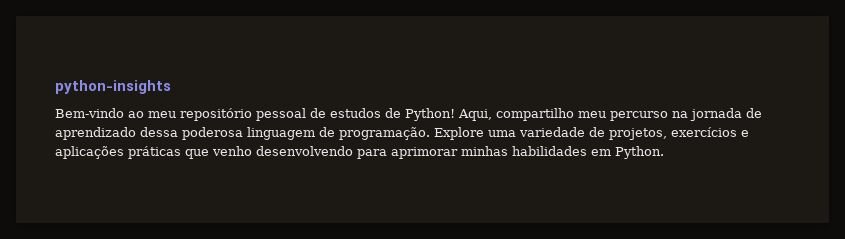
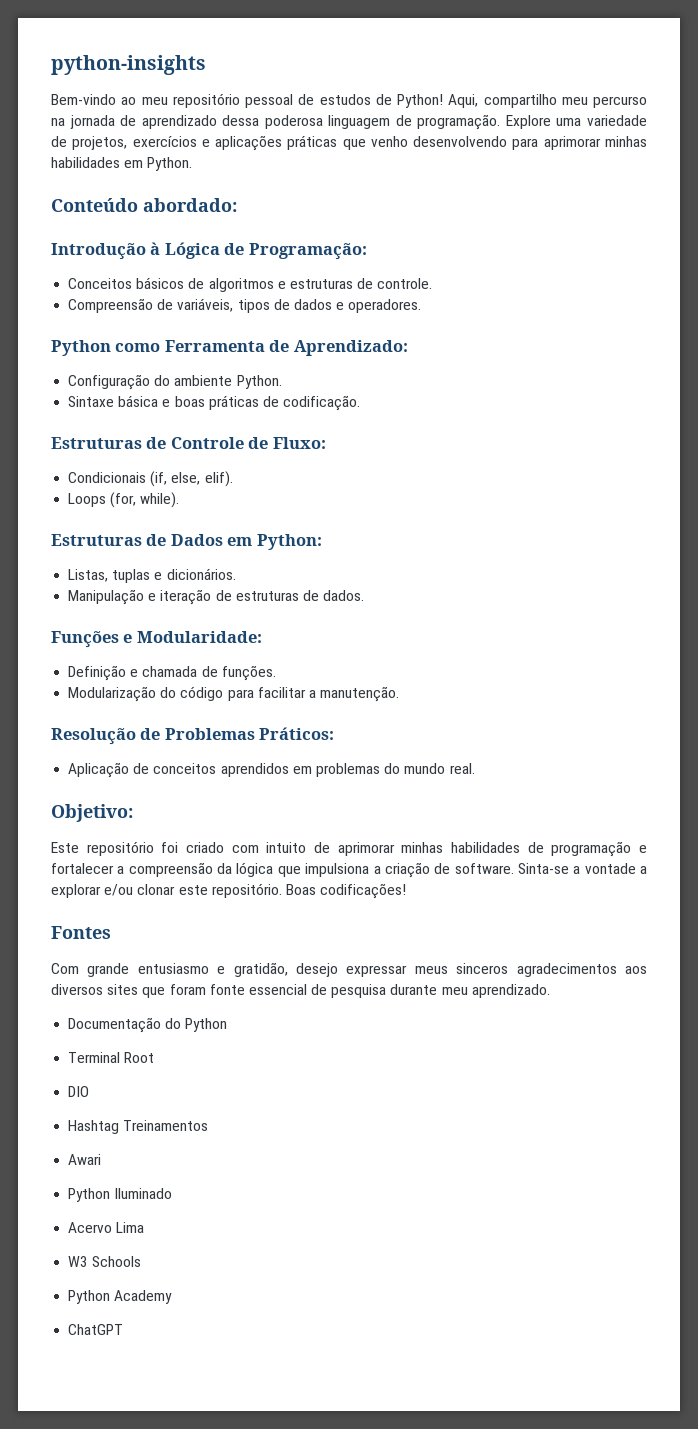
(664, 152) none -> [51,198,237,212] [51,242,367,260] [68,277,433,292] [68,298,422,313] [51,340,408,356] [68,374,282,390] [68,395,361,411] [51,437,326,449] [68,471,233,487] [68,492,180,508] [51,534,322,550] [68,568,236,583] [68,589,365,605] [51,631,262,648] [68,665,276,681] [68,686,400,702] [51,727,335,745] [68,762,475,778] [51,804,133,822] [51,841,647,857] [51,862,647,878] [51,883,407,899] [51,926,111,939] [51,962,647,977] [51,984,550,998] [68,1017,228,1033] [68,1052,155,1063] [68,1086,90,1097] [68,1120,209,1134] [68,1154,102,1165] [68,1188,173,1202] [68,1222,145,1233] [68,1256,142,1267] [68,1290,173,1304] [68,1324,124,1335] // Conteúdo abordado: // Introdução à Lógica de Programação: // Conceitos básicos de algoritmos e estruturas de controle. // Compreensão de variáveis, tipos de dados e operadores. // Python como Ferramenta de Aprendizado: // Configuração do ambiente Python. // Sintaxe básica e boas práticas de codificação. // Estruturas de Controle de Fluxo: // Condicionais (if, else, elif). // Loops (for, while). // Estruturas de Dados em Python: // Listas, tuplas e dicionários. // Manipulação e iteração de estruturas de dados. // Funções e Modularidade: // Definição e chamada de funções. // Modularização do código para facilitar a manutenção. // Resolução de Problemas Práticos: // Aplicação de conceitos aprendidos em problemas do mundo real. // Objetivo: // Este repositório foi criado com intuito de aprimorar minhas habilidades de programação e fortalecer a compreensão da lógica que impulsiona a criação de software. Sinta-se a vontade a explorar e/ou clonar este repositório. Boas codificações! // Fontes // Com grande entusiasmo e gratidão, desejo expressar meus sinceros agradecimentos aos diversos sites que foram fonte essencial de pesquisa durante meu aprendizado. // Documentação do Python // Terminal Root // DIO // Hashtag Treinamentos // Awari // Python Iluminado // Acervo Lima // W3 Schools // Python Academy // ChatGPT

